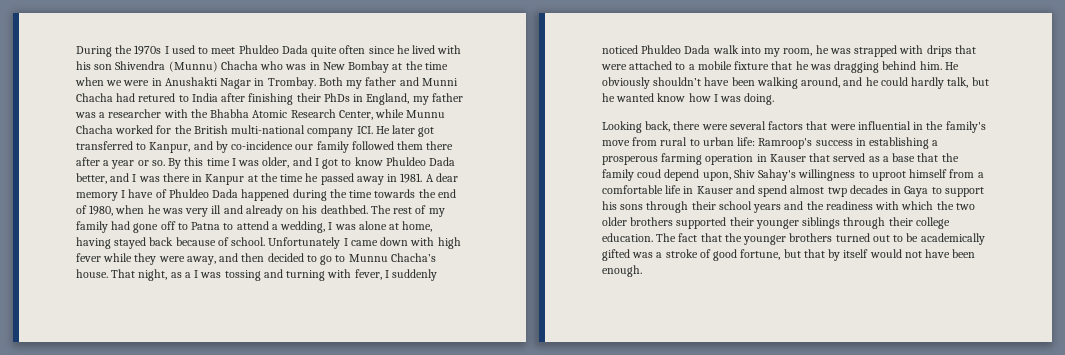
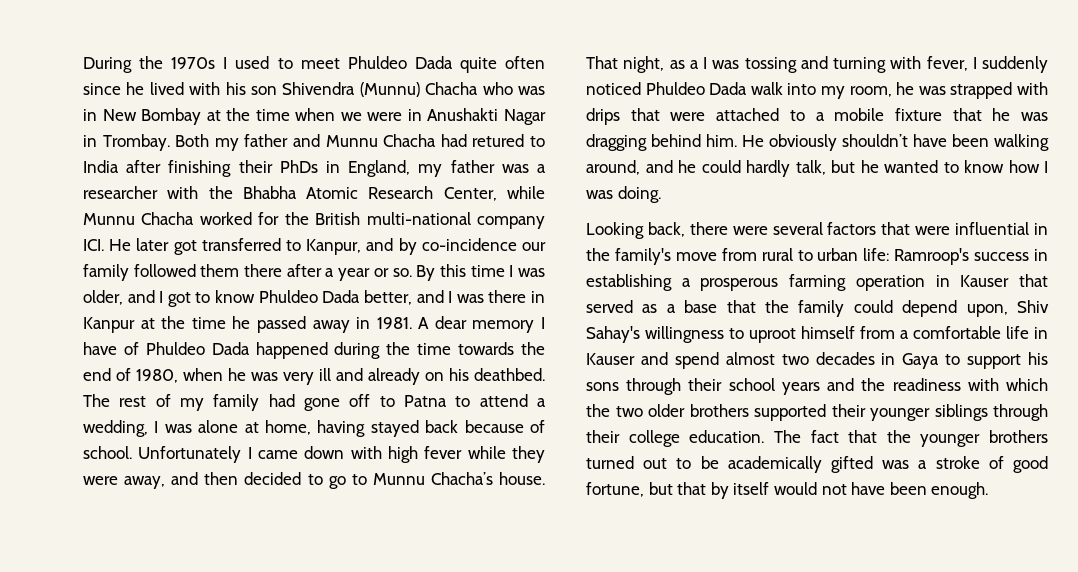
[421,78,458,86] Munni -> [325,135,378,147] Munnu
(655, 97) none -> [943,162,959,173] to
[637,169,662,178] coud -> [853,300,893,313] could
[827,187,847,197] twp -> [781,354,809,365] two

